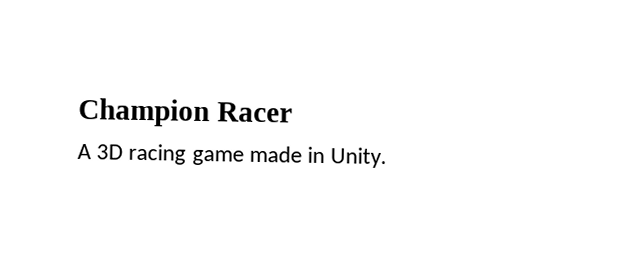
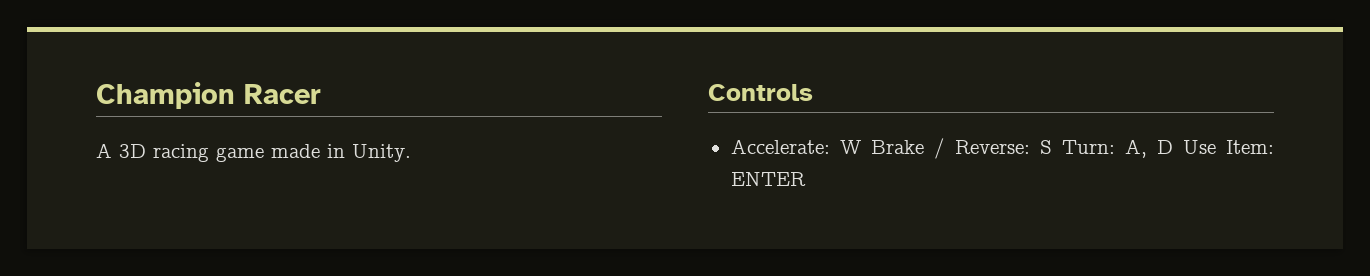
(388, 158) none -> [708,84,813,101] [730,138,1274,159] [730,172,806,186] // Controls // Accelerate: W Brake / Reverse: S Turn: A, D Use Item: ENTER

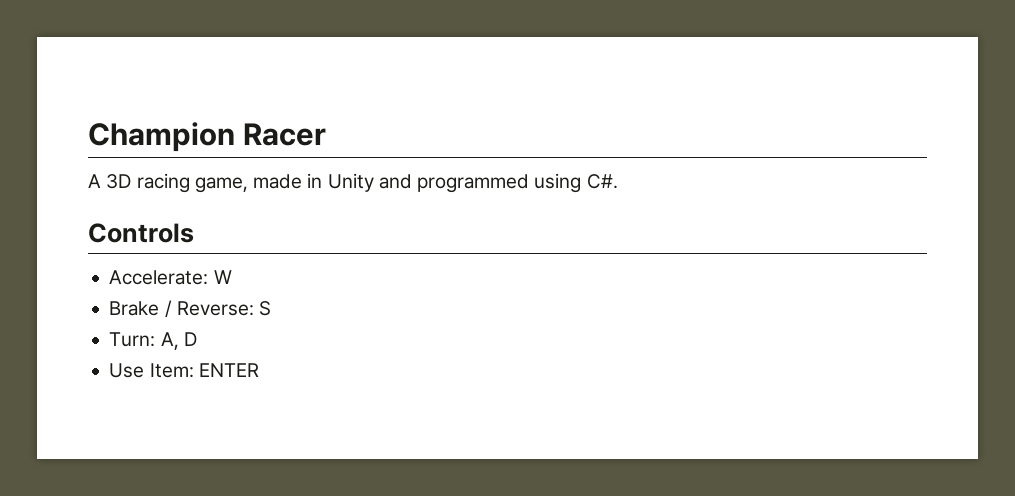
[216,147,264,162] game -> [194,177,248,193] game,
[352,144,411,162] Unity. -> [327,173,618,193] Unity and programmed using C#.
(861, 147) none -> (232, 277) //
(1052, 147) none -> (272, 308) //
(1173, 147) none -> (197, 339) //

